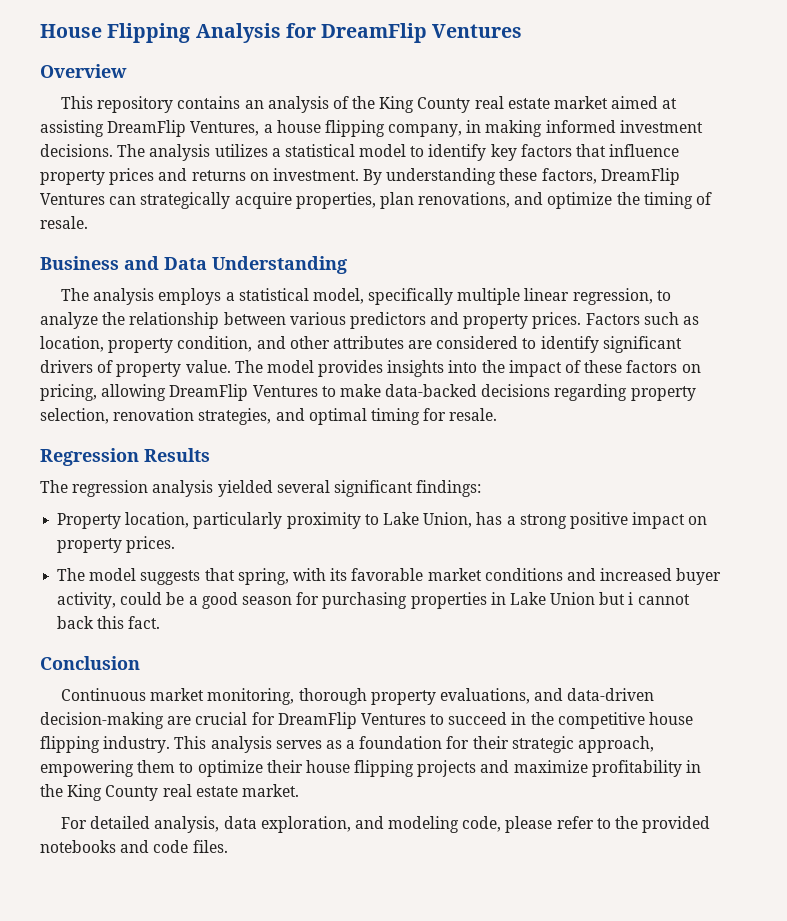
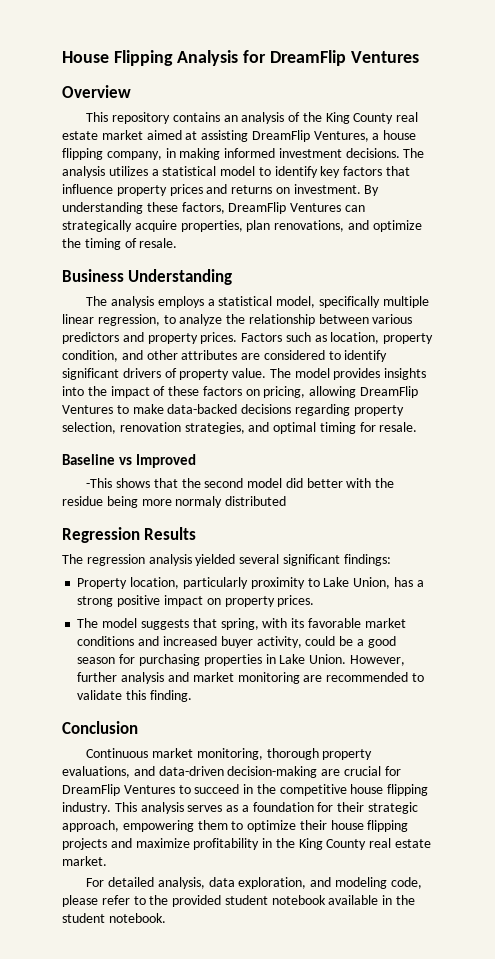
[124,256,207,270] and Data -> (124, 275) none
(498, 414) none -> [62,454,197,468] [86,478,395,488] [62,496,287,508] // Baseline vs Improved // -This shows that the second model did better with the residue being more normaly distributed
[550,592,690,605] [57,616,161,629] Union but i cannot back this fact. -> [309,654,405,666] [77,672,424,684] [77,690,192,702] Union. However, further analysis and market monitoring are recommended to validate this finding.
[40,840,228,853] notebooks and code files. -> [224,895,416,905] [62,913,166,923] student notebook available in the student notebook.

